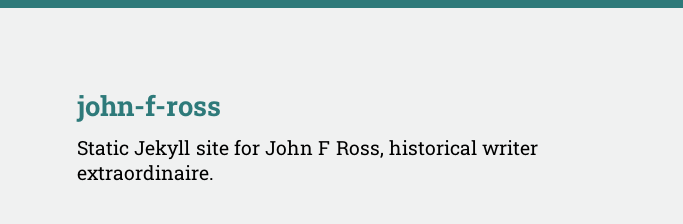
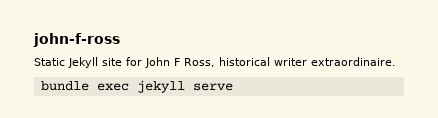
(214, 173) none -> [40,80,233,93] // bundle exec jekyll serve

